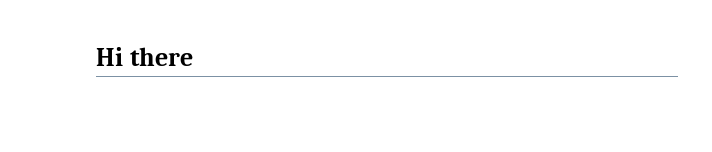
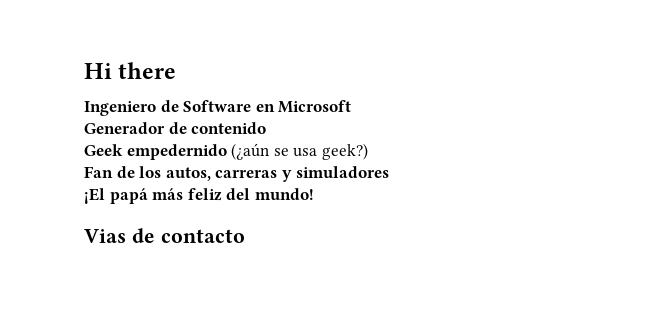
(193, 56) none -> [84,100,352,116] [84,122,267,134] [84,143,368,160] [84,166,389,182] [84,188,314,204] [84,228,245,243] // Ingeniero de Software en Microsoft // Generador de contenido // Geek empedernido (¿aún se usa geek?) // Fan de los autos, carreras y simuladores // ¡El papá más feliz del mundo! // Vias de contacto

